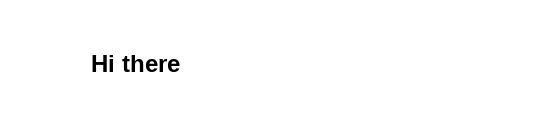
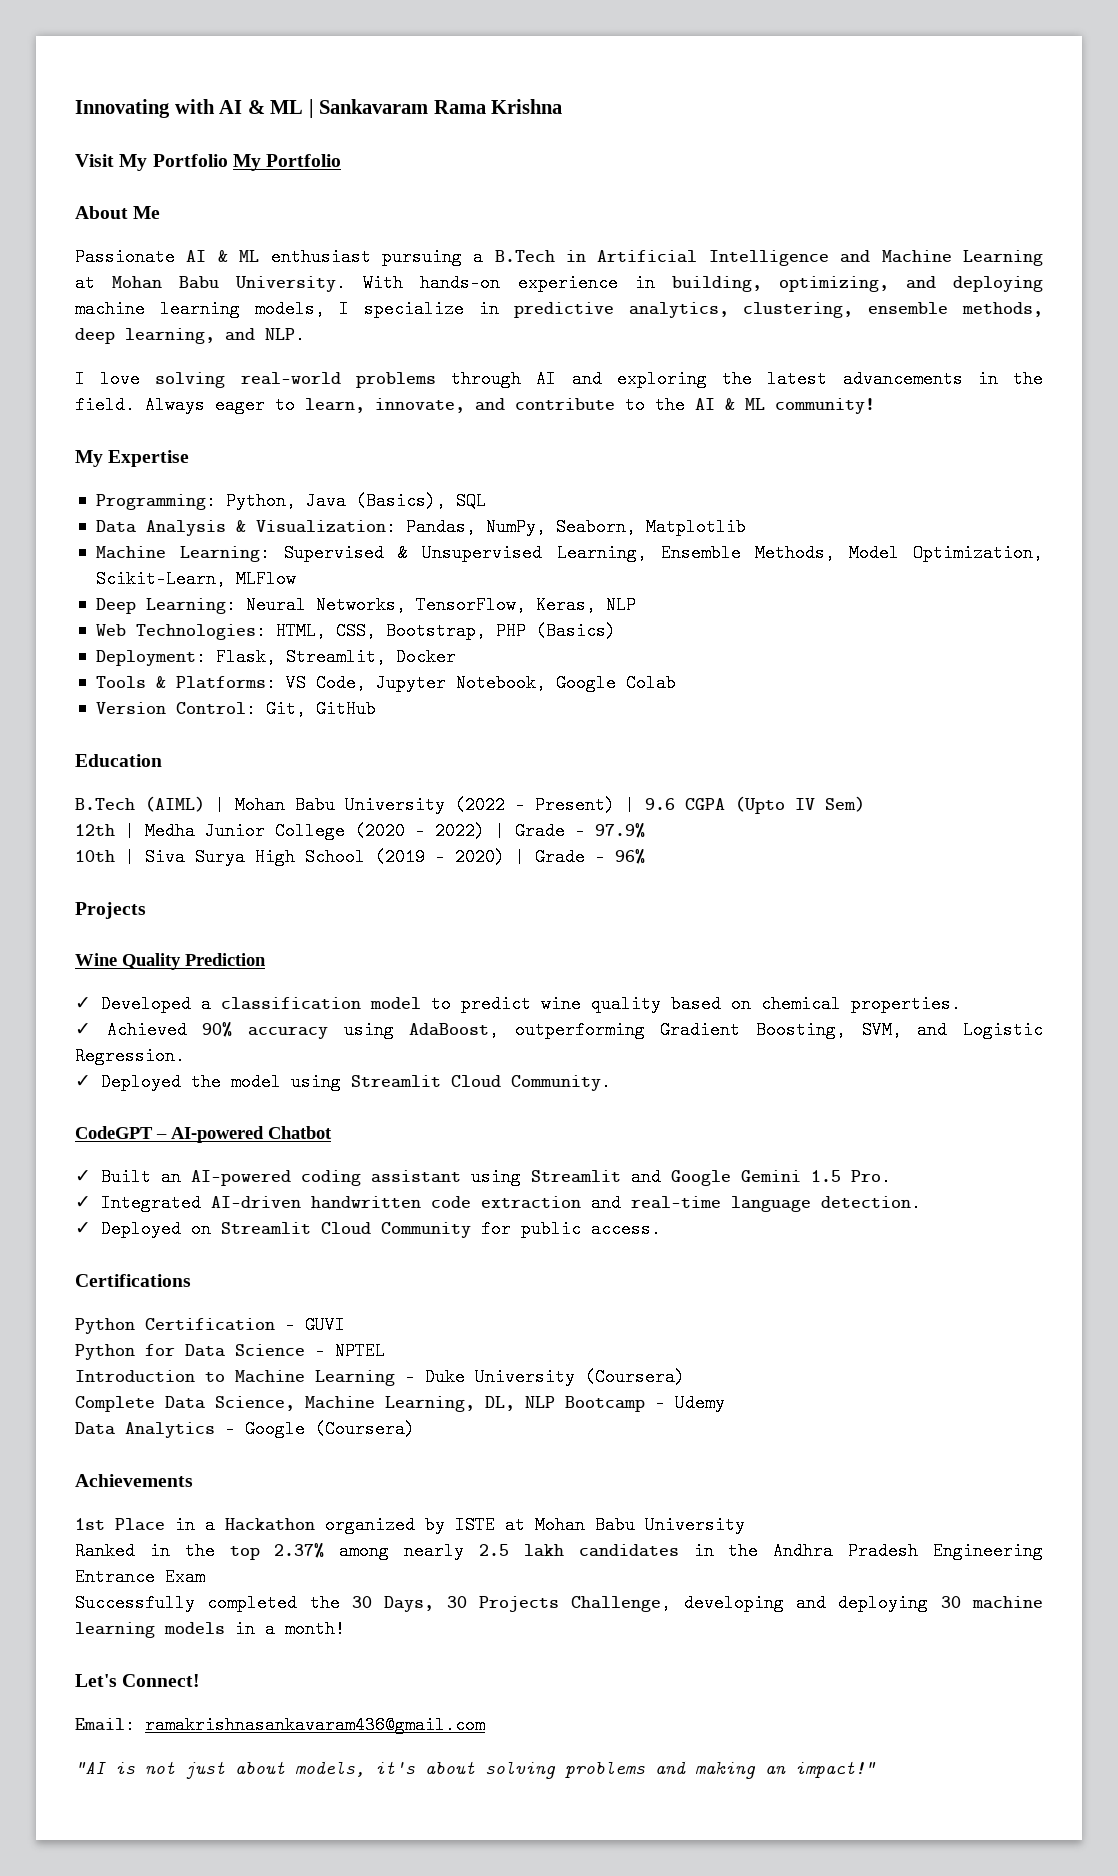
[91,55,180,72] Hi there -> [75,99,563,118] [75,154,342,171] [75,206,161,219] [75,248,1043,266] [75,274,1043,292] [75,300,1043,318] [75,326,305,344] [75,370,1044,388] [75,396,875,414] [75,450,190,467] [95,492,486,510] [95,518,746,536] [95,544,1044,562] [95,570,296,588] [95,596,636,614] [95,622,616,640] [95,648,456,666] [95,674,676,692] [95,700,376,718] [75,754,162,767] [75,796,865,814] [75,822,645,840] [75,848,645,866] [75,902,146,919] [75,953,266,970] [75,995,961,1013] [75,1021,1043,1039] [75,1047,185,1065] [75,1073,611,1091] [75,1126,332,1143] [75,1168,891,1186] [75,1194,921,1212] [75,1220,661,1238] [75,1274,191,1287] [75,1316,345,1334] [75,1342,385,1360] [75,1368,685,1386] [75,1394,725,1412] [75,1420,415,1438] [75,1474,193,1487] [75,1516,745,1534] [75,1542,1043,1560] [75,1568,205,1586] [75,1594,1043,1612] [75,1620,345,1638] [75,1674,201,1687] [75,1716,485,1734] [75,1761,876,1779] Innovating with AI & ML | Sankavaram Rama Krishna // Visit My Portfolio My Portfolio // About Me // Passionate AI & ML enthusiast pursuing a B.Tech in Artificial Intelligence and Machine Learning at Mohan Babu University. With hands-on experience in building, optimizing, and deploying machine learning models, I specialize in predictive analytics, clustering, ensemble methods, deep learning, and NLP. // I love solving real-world problems through AI and exploring the latest advancements in the field. Always eager to learn, innovate, and contribute to the AI & ML community! // My Expertise // Programming: Python, Java (Basics), SQL // Data Analysis & Visualization: Pandas, NumPy, Seaborn, Matplotlib // Machine Learning: Supervised & Unsupervised Learning, Ensemble Methods, Model Optimization, Scikit-Learn, MLFlow // Deep Learning: Neural Networks, TensorFlow, Keras, NLP // Web Technologies: HTML, CSS, Bootstrap, PHP (Basics) // Deployment: Flask, Streamlit, Docker // Tools & Platforms: VS Code, Jupyter Notebook, Google Colab // Version Control: Git, GitHub // Education // B.Tech (AIML) | Mohan Babu University (2022 - Present) | 9.6 CGPA (Upto IV Sem) // 12th | Medha Junior College (2020 - 2022) | Grade - 97.9% // 10th | Siva Surya High School (2019 - 2020) | Grade - 96% // Projects // Wine Quality Prediction // ✓ Developed a classification model to predict wine quality based on chemical properties. // ✓ Achieved 90% accuracy using AdaBoost, outperforming Gradient Boosting, SVM, and Logistic Regression. // ✓ Deployed the model using Streamlit Cloud Community. // CodeGPT – AI-powered Chatbot // ✓ Built an AI-powered coding assistant using Streamlit and Google Gemini 1.5 Pro. // ✓ Integrated AI-driven handwritten code extraction and real-time language detection. // ✓ Deployed on Streamlit Cloud Community for public access. // Certifications // Python Certification – GUVI // Python for Data Science – NPTEL // Introduction to Machine Learning – Duke University (Coursera) // Complete Data Science, Machine Learning, DL, NLP Bootcamp – Udemy // Data Analytics – Google (Coursera) // Achievements // 1st Place in a Hackathon organized by ISTE at Mohan Babu University // Ranked in the top 2.37% among nearly 2.5 lakh candidates in the Andhra Pradesh Engineering Entrance Exam // Successfully completed the 30 Days, 30 Projects Challenge, developing and deploying 30 machine learning models in a month! // Let's Connect! // Email: ramakrishnasankavaram436@gmail.com // "AI is not just about models, it's about solving problems and making an impact!"

